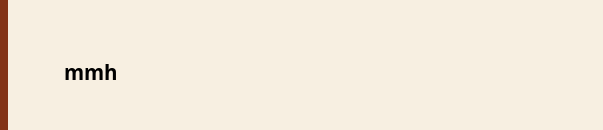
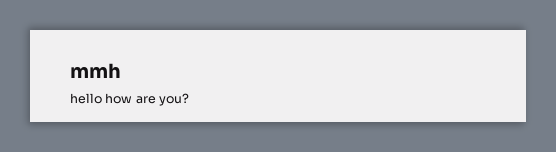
(117, 72) none -> [70,93,190,106] // hello how are you?

